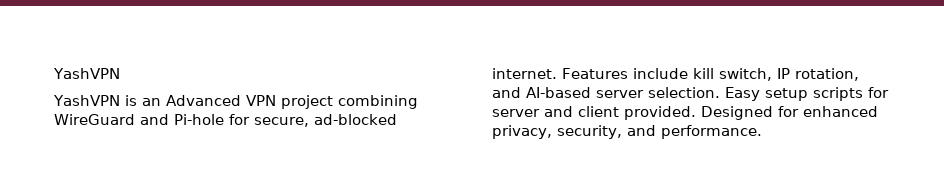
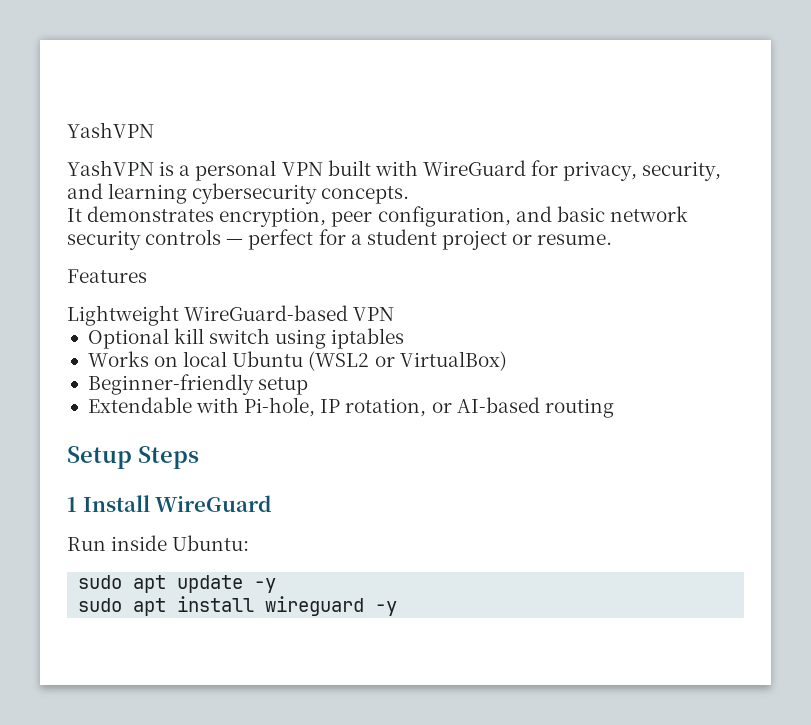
[141,95,418,109] [54,114,397,127] [492,68,859,81] [492,87,889,101] [492,106,878,120] [492,125,762,139] an Advanced VPN project combining WireGuard and Pi-hole for secure, ad-blocked internet. Features include kill switch, IP rotation, and AI-based server selection. Easy setup scripts for server and client provided. Designed for enhanced privacy, security, and performance. -> [179,160,722,181] [67,183,410,204] [67,206,688,227] [67,229,613,250] [67,269,147,283] [67,305,395,326] [87,328,405,349] [87,351,507,371] [87,374,309,395] [87,397,614,418] [67,446,199,469] [67,495,272,512] [67,535,250,551] [78,575,277,593] [78,596,398,616] a personal VPN built with WireGuard for privacy, security, and learning cybersecurity concepts. // It demonstrates encryption, peer configuration, and basic network security controls — perfect for a student project or resume. // Features // Lightweight WireGuard-based VPN // Optional kill switch using iptables // Works on local Ubuntu (WSL2 or VirtualBox) // Beginner-friendly setup // Extendable with Pi-hole, IP rotation, or AI-based routing // Setup Steps // 1 Install WireGuard // Run inside Ubuntu: // sudo apt update -y // sudo apt install wireguard -y

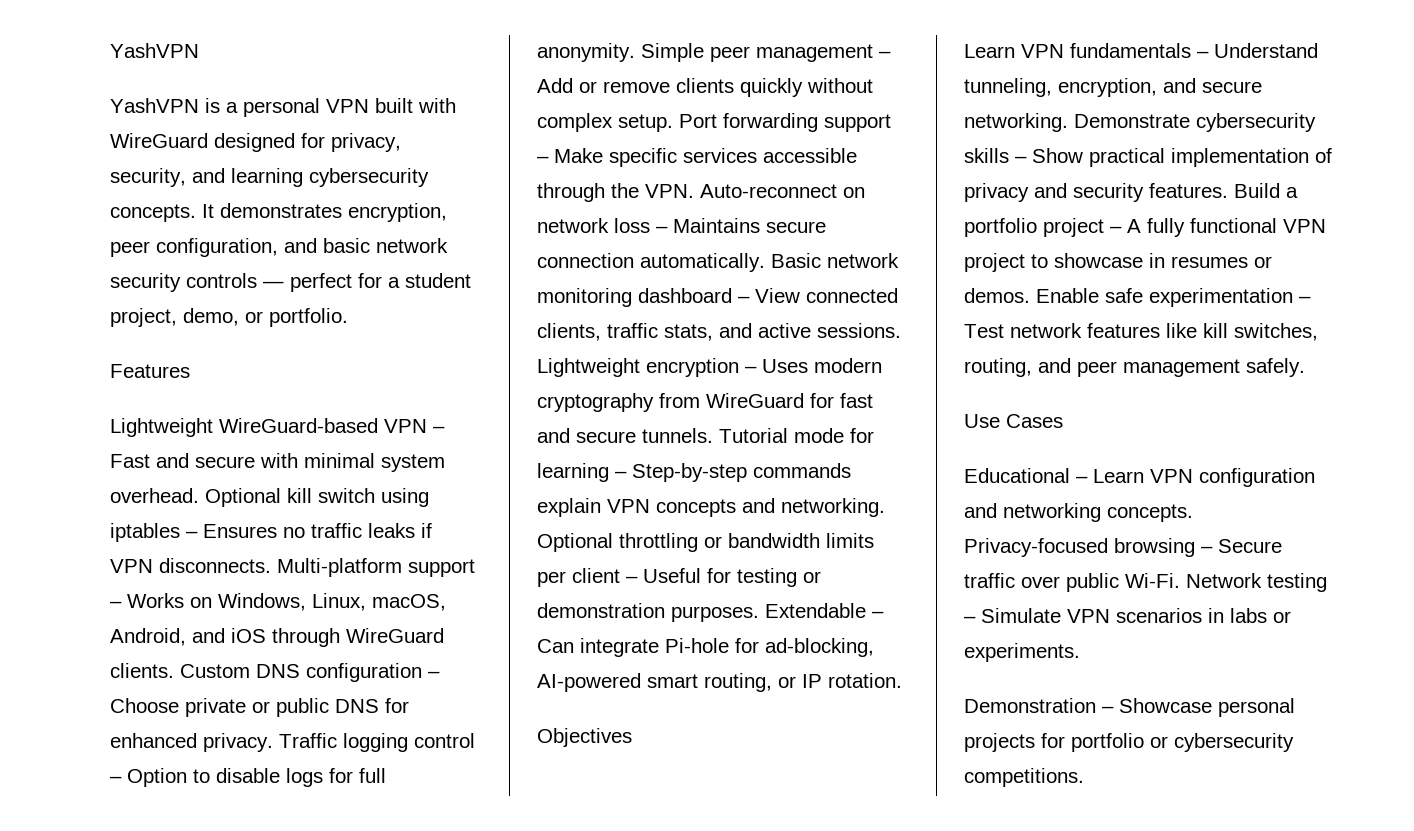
(526, 168) none -> [214,133,295,152] designed
(410, 195) // -> (196, 213) none
[441,230,613,250] project or resume. -> [110,308,348,327] project, demo, or portfolio.
(395, 314) // -> [433,426,445,433] [110,453,445,472] [110,488,199,503] – Fast and secure with minimal system overhead.
[87,351,507,371] [87,374,309,395] [87,397,614,418] [67,446,199,469] [67,495,272,512] [67,535,250,551] [78,575,277,593] [78,596,398,616] // Works on local Ubuntu (WSL2 or VirtualBox) // Beginner-friendly setup // Extendable with Pi-hole, IP rotation, or AI-based routing // Setup Steps // 1 Install WireGuard // Run inside Ubuntu: // sudo apt update -y // sudo apt install wireguard -y -> [186,523,432,538] [110,558,475,577] [110,593,446,611] [110,628,444,647] [110,663,440,682] [110,698,409,717] [110,733,475,752] [110,768,386,787] [537,43,891,62] [537,78,873,97] [537,113,891,132] [537,148,857,167] [537,183,865,202] [537,218,826,233] [537,253,899,272] [537,288,898,307] [537,323,901,341] [537,358,882,377] [537,393,873,412] [537,428,874,443] [537,463,851,482] [537,498,885,517] [537,533,874,552] [537,568,821,587] [537,603,884,622] [537,638,874,657] [537,673,902,692] [537,728,632,747] [964,43,1318,58] [964,78,1262,97] [964,113,1316,132] [964,148,1332,167] [964,183,1298,202] [964,218,1326,237] [964,253,1272,272] [964,288,1311,307] [964,323,1318,341] [964,358,1305,377] [964,414,1063,428] [964,468,1315,487] [964,503,1193,522] [964,538,1282,557] [964,573,1327,592] [964,608,1291,623] [964,643,1080,662] [964,698,1295,717] [964,733,1294,752] [964,768,1084,787] – Ensures no traffic leaks if VPN disconnects. Multi-platform support – Works on Windows, Linux, macOS, Android, and iOS through WireGuard clients. Custom DNS configuration – Choose private or public DNS for enhanced privacy. Traffic logging control – Option to disable logs for full anonymity. Simple peer management – Add or remove clients quickly without complex setup. Port forwarding support – Make specific services accessible through the VPN. Auto-reconnect on network loss – Maintains secure connection automatically. Basic network monitoring dashboard – View connected clients, traffic stats, and active sessions. Lightweight encryption – Uses modern cryptography from WireGuard for fast and secure tunnels. Tutorial mode for learning – Step-by-step commands explain VPN concepts and networking. Optional throttling or bandwidth limits per client – Useful for testing or demonstration purposes. Extendable – Can integrate Pi-hole for ad-blocking, AI-powered smart routing, or IP rotation. // Objectives // Learn VPN fundamentals – Understand tunneling, encryption, and secure networking. Demonstrate cybersecurity skills – Show practical implementation of privacy and security features. Build a portfolio project – A fully functional VPN project to showcase in resumes or demos. Enable safe experimentation – Test network features like kill switches, routing, and peer management safely. // Use Cases // Educational – Learn VPN configuration and networking concepts. Privacy-focused browsing – Secure traffic over public Wi-Fi. Network testing – Simulate VPN scenarios in labs or experiments. // Demonstration – Showcase personal projects for portfolio or cybersecurity competitions.

